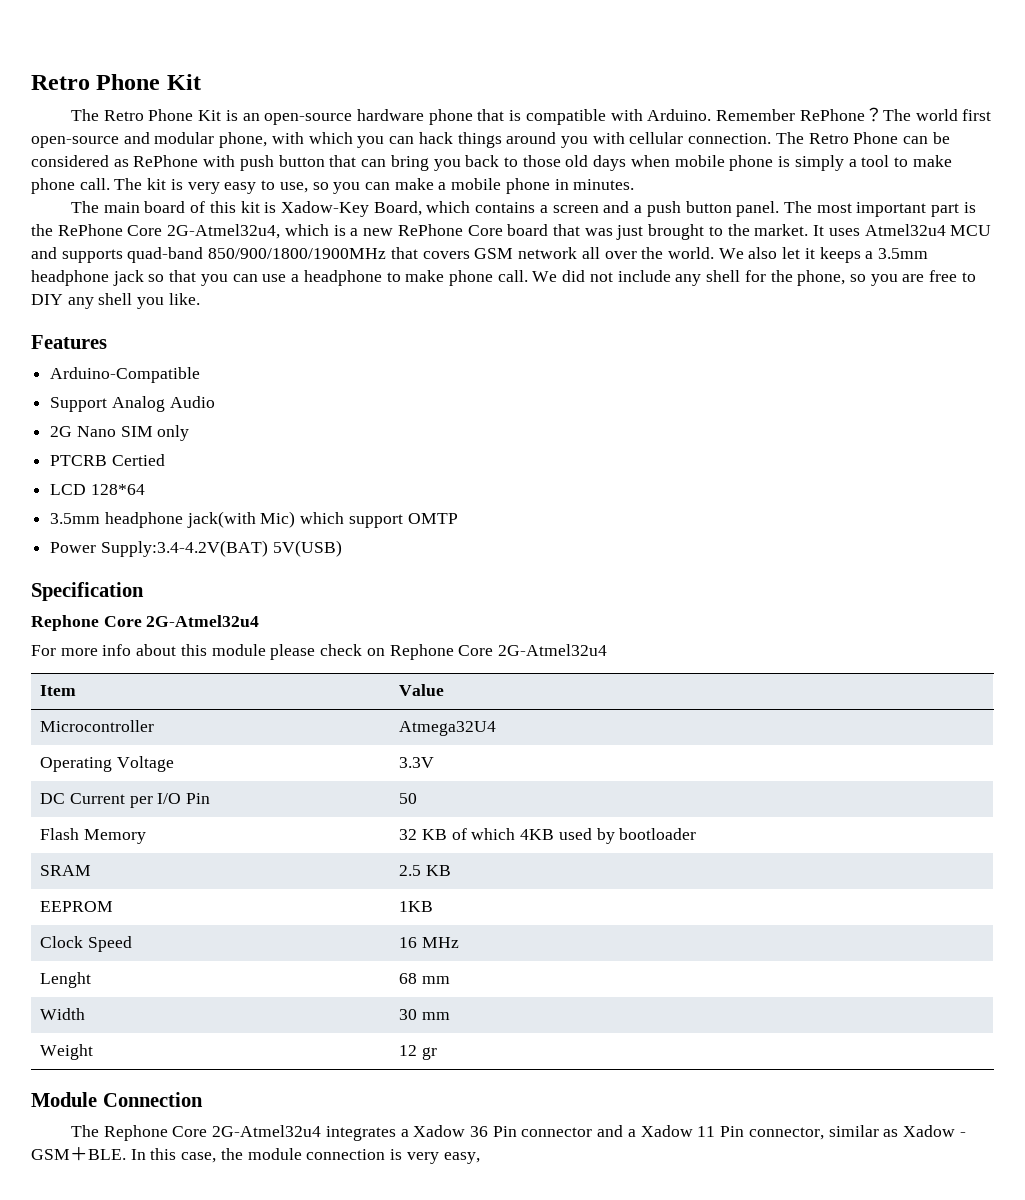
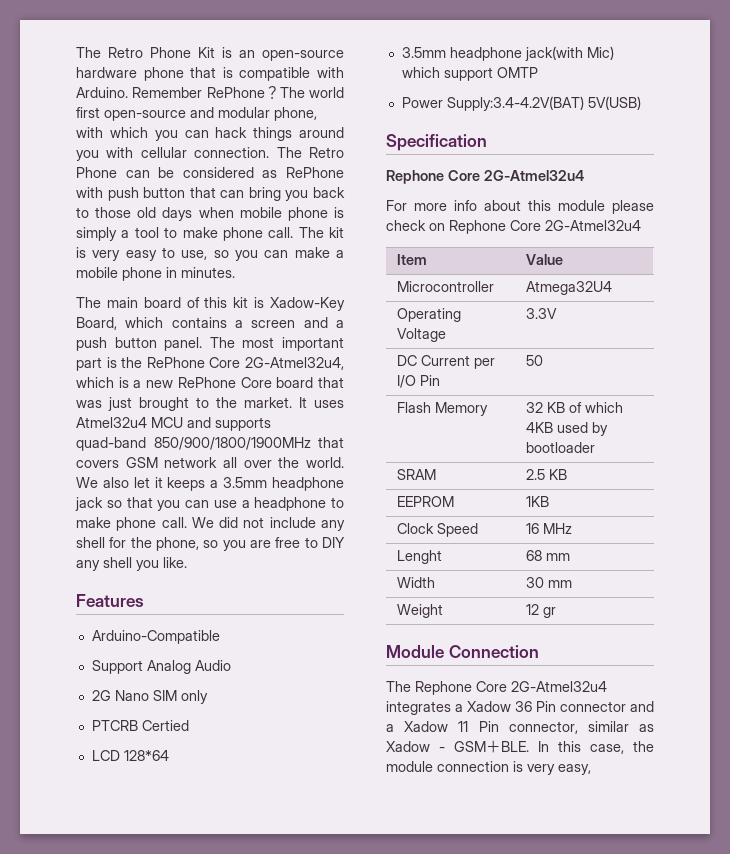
[31,74,201,90] Retro Phone Kit // -> (76, 52) none

